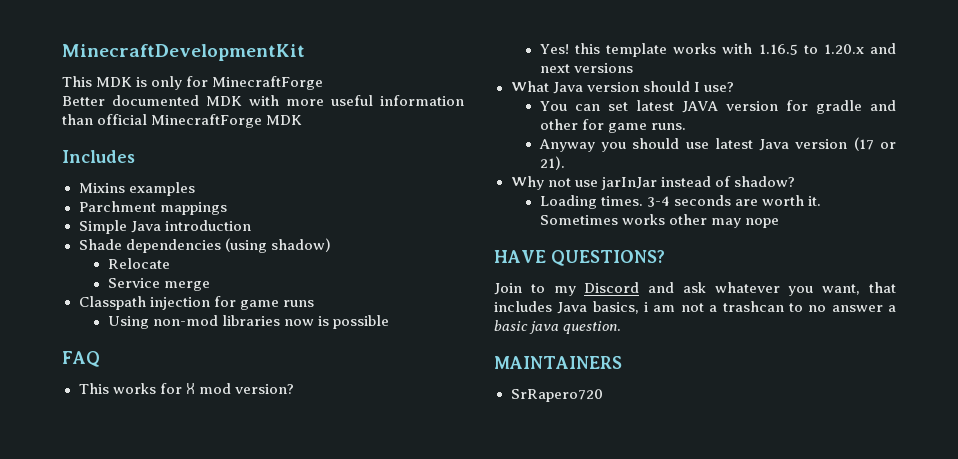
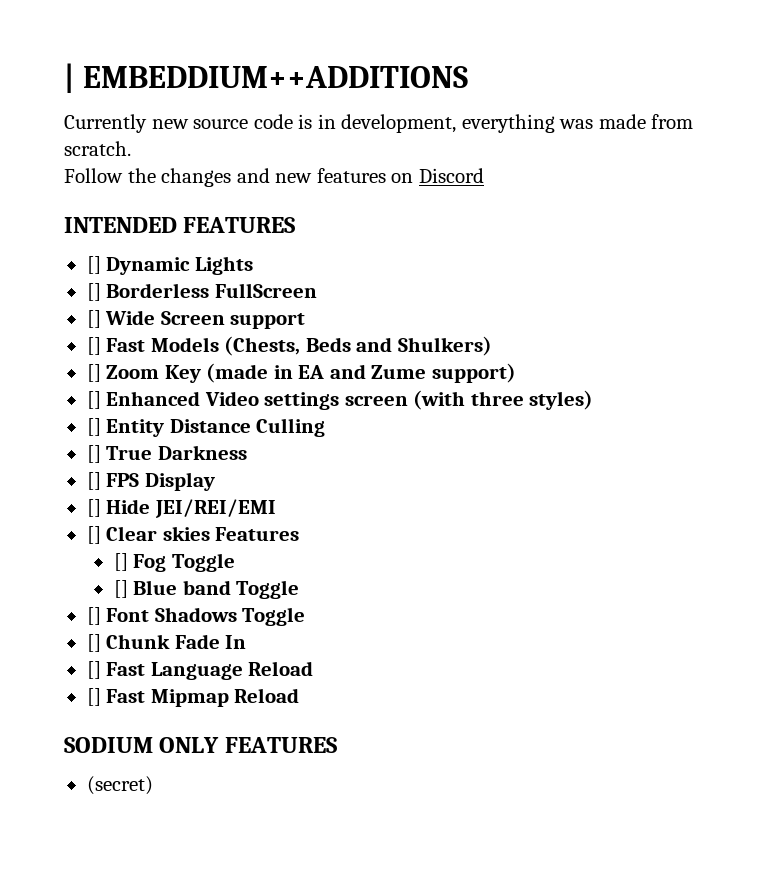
[62,44,305,61] [62,76,324,90] [62,95,464,106] [62,114,303,128] [62,150,135,163] [78,182,195,196] [78,201,227,215] [78,220,251,234] [78,238,331,253] [107,258,170,269] [107,278,210,291] [78,296,314,310] [107,315,390,329] [62,351,100,367] [78,383,294,394] [539,43,897,57] [539,63,633,73] [510,81,734,94] [539,100,896,114] [539,119,687,133] [538,137,897,152] [539,156,565,170] [510,176,795,190] [539,195,822,209] [539,214,780,228] [494,250,665,266] [494,282,896,296] [494,301,897,314] [494,320,622,334] [494,356,622,369] [510,389,603,402] MinecraftDevelopmentKit // This MDK is only for MinecraftForge // Better documented MDK with more useful information than official MinecraftForge MDK // Includes // Mixins examples // Parchment mappings // Simple Java introduction // Shade dependencies (using shadow) // Relocate // Service merge // Classpath injection for game runs // Using non-mod libraries now is possible // FAQ // This works for X mod version? // Yes! this template works with 1.16.5 to 1.20.x and next versions // What Java version should I use? // You can set latest JAVA version for gradle and other for game runs. // Anyway you should use latest Java version (17 or 21). // Why not use jarInJar instead of shadow? // Loading times. 3-4 seconds are worth it. Sometimes works other may nope // HAVE QUESTIONS? // Join to my Discord and ask whatever you want, that includes Java basics, i am not a trashcan to no answer a basic java question. // MAINTAINERS // SrRapero720 -> [64,63,468,93] [64,114,694,133] [64,141,131,156] [64,168,484,187] [64,217,296,233] [86,256,253,275] [86,283,317,301] [86,310,306,329] [86,336,492,356] [86,363,516,383] [86,390,594,410] [86,418,326,437] [86,445,247,463] [86,472,215,491] [86,499,276,518] [86,526,300,544] [113,553,235,572] [113,580,300,599] [86,607,306,626] [86,634,247,652] [86,661,314,680] [86,688,300,707] [64,737,337,753] [86,776,153,795] | EMBEDDIUM++ADDITIONS // Currently new source code is in development, everything was made from scratch. // Follow the changes and new features on Discord // INTENDED FEATURES // [] Dynamic Lights // [] Borderless FullScreen // [] Wide Screen support // [] Fast Models (Chests, Beds and Shulkers) // [] Zoom Key (made in EA and Zume support) // [] Enhanced Video settings screen (with three styles) // [] Entity Distance Culling // [] True Darkness // [] FPS Display // [] Hide JEI/REI/EMI // [] Clear skies Features // [] Fog Toggle // [] Blue band Toggle // [] Font Shadows Toggle // [] Chunk Fade In // [] Fast Language Reload // [] Fast Mipmap Reload // SODIUM ONLY FEATURES // (secret)

